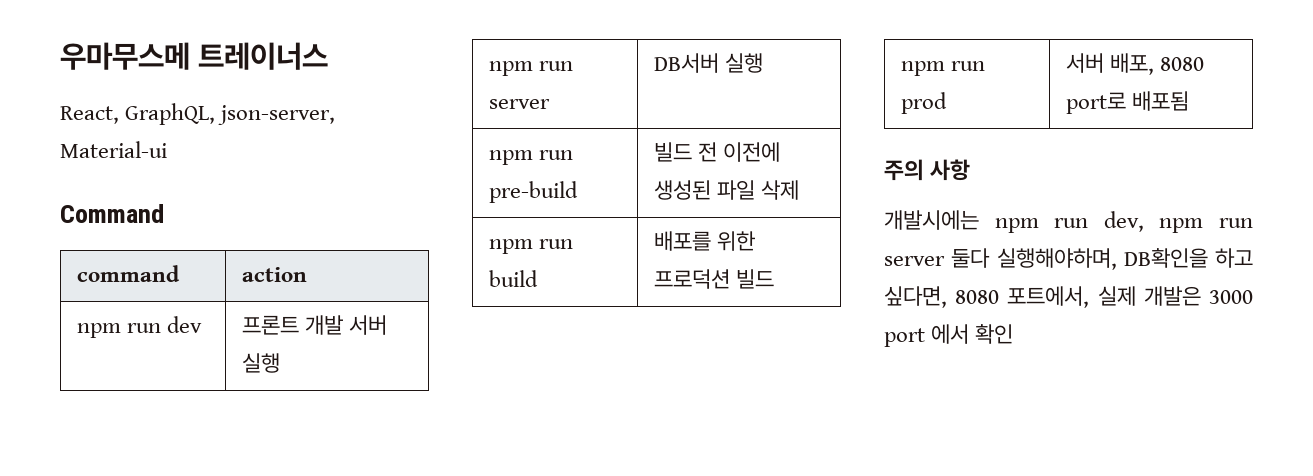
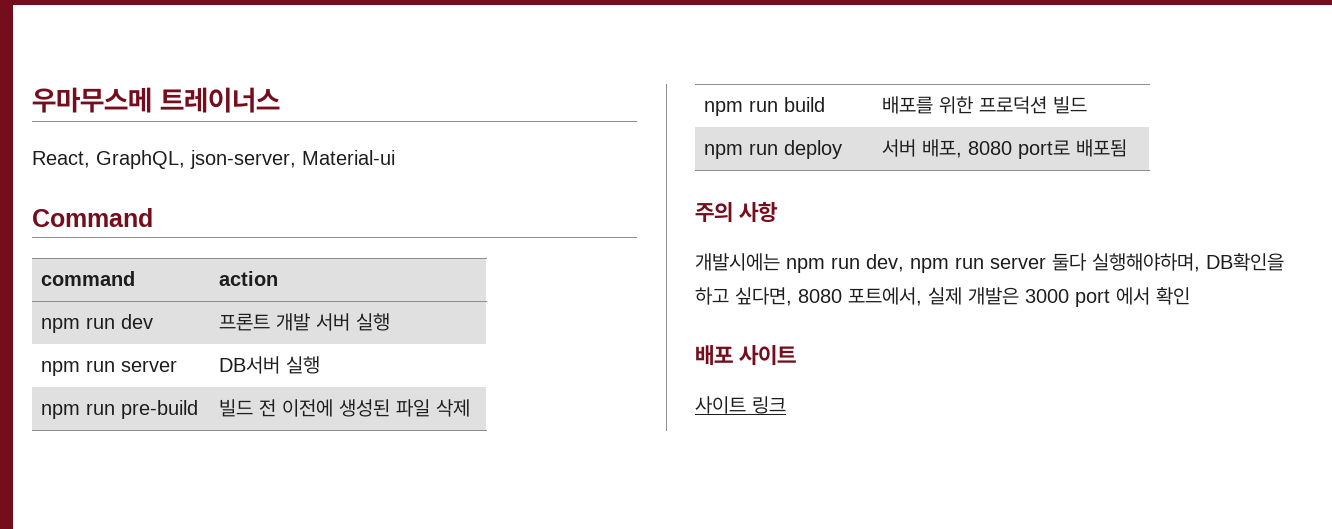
[900,92,947,114] prod -> [784,140,843,159] deploy
(1014, 334) none -> [695,345,797,366] [695,396,786,414] // 배포 사이트 // 사이트 링크

